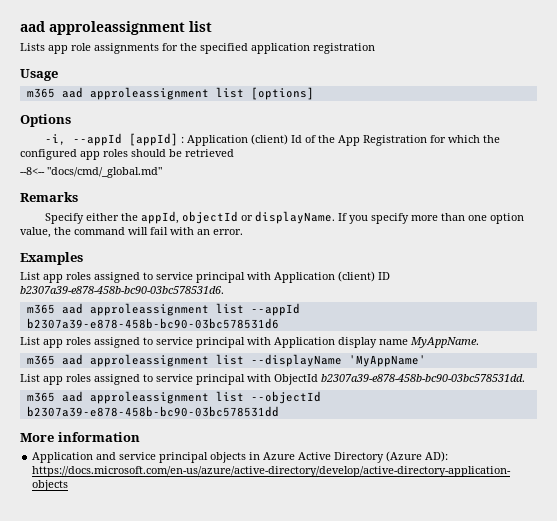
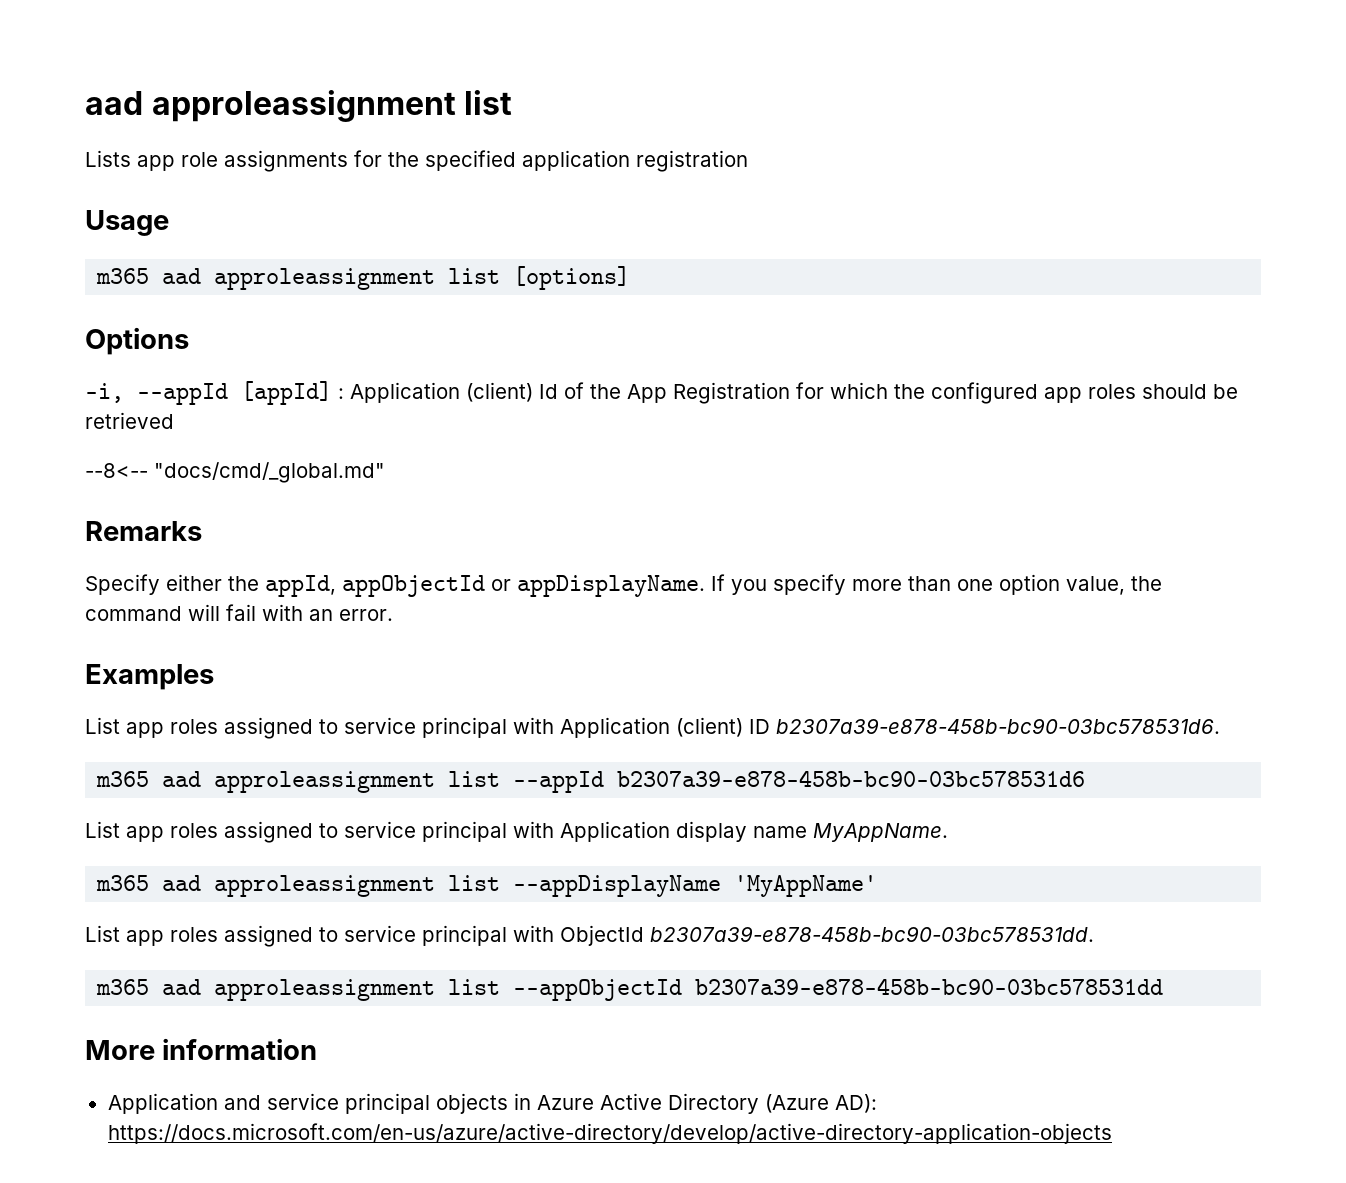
[181,211,335,224] objectId or displayName. -> [342,575,705,597] appObjectId or appDisplayName.
[250,354,342,367] --displayName -> [513,875,722,897] --appDisplayName
[250,391,321,404] --objectId -> [513,979,683,1001] --appObjectId

